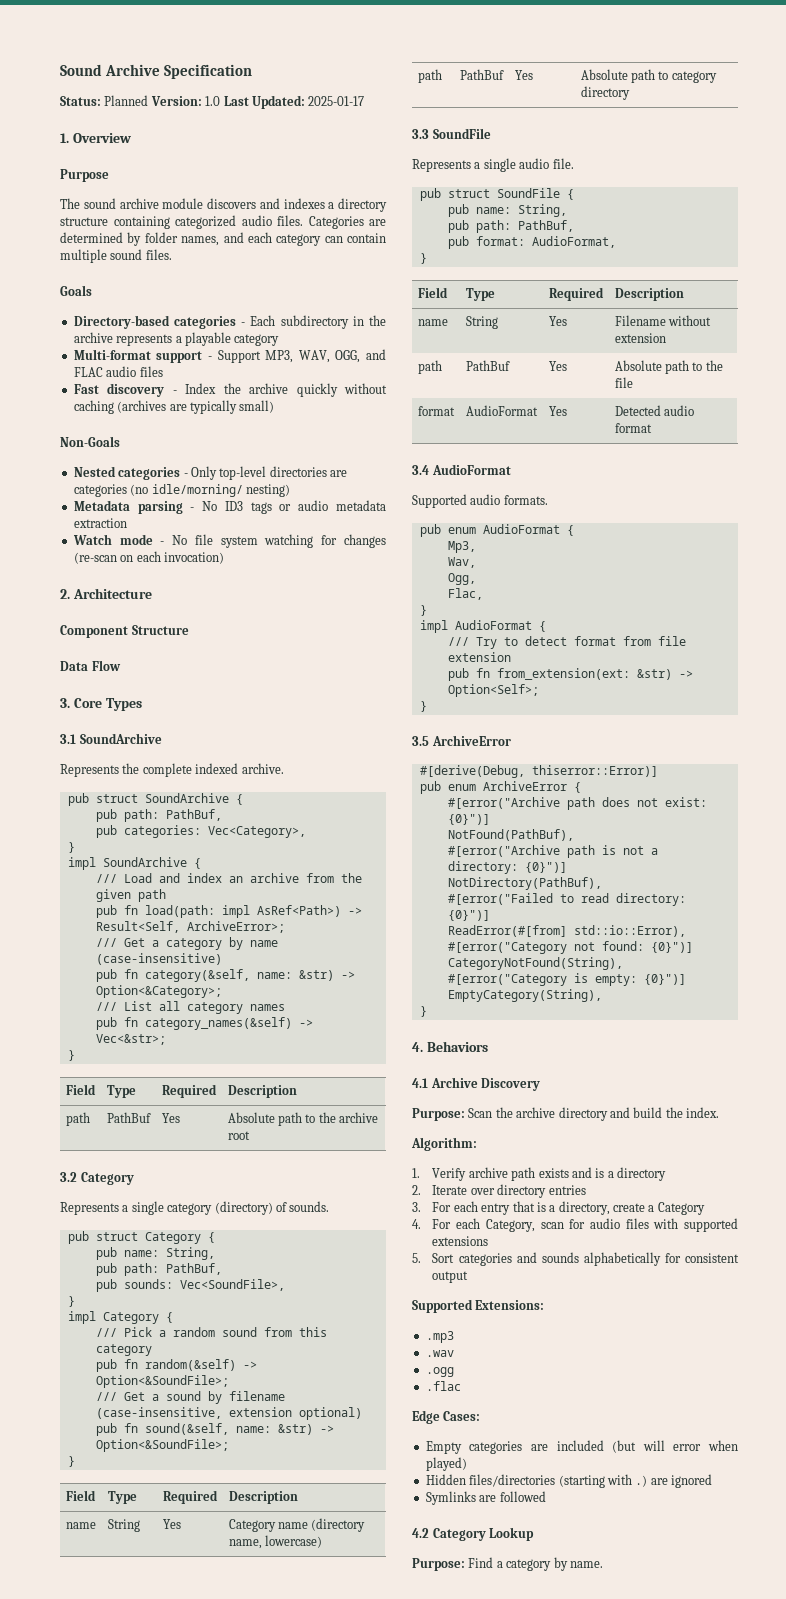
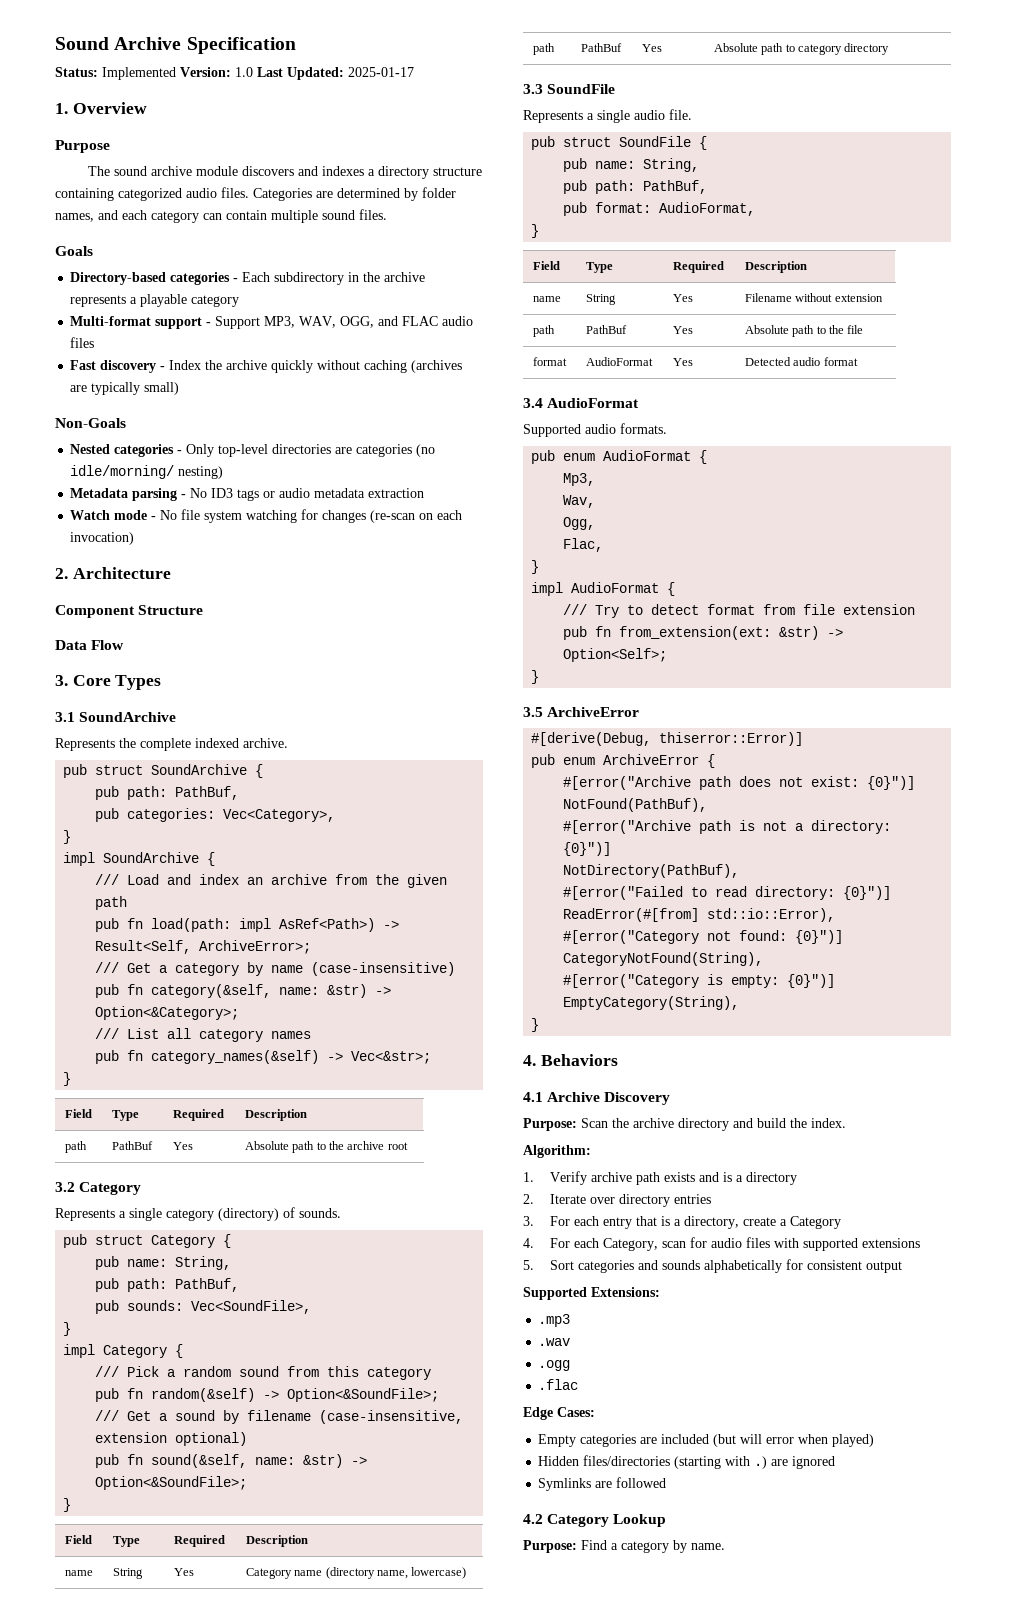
[104,95,149,106] Planned -> [102,67,176,80] Implemented

